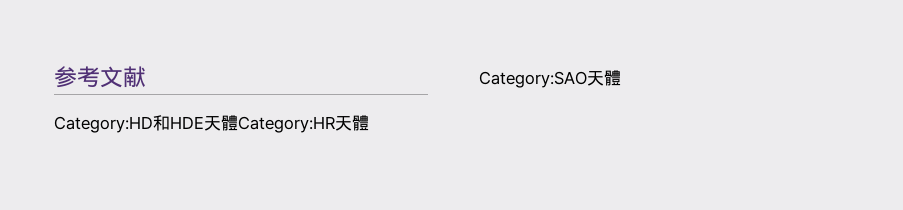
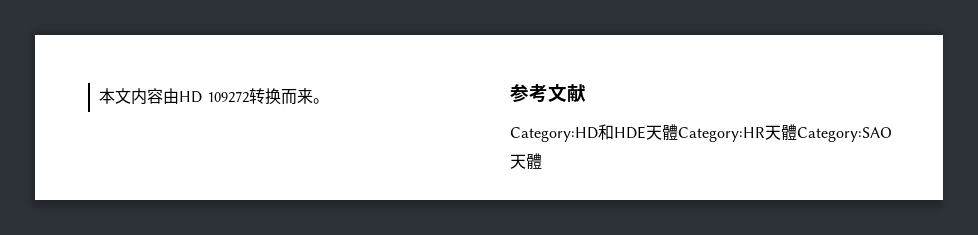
(54, 77) none -> [99,88,329,105] 本文内容由HD 109272转换而来。 //

